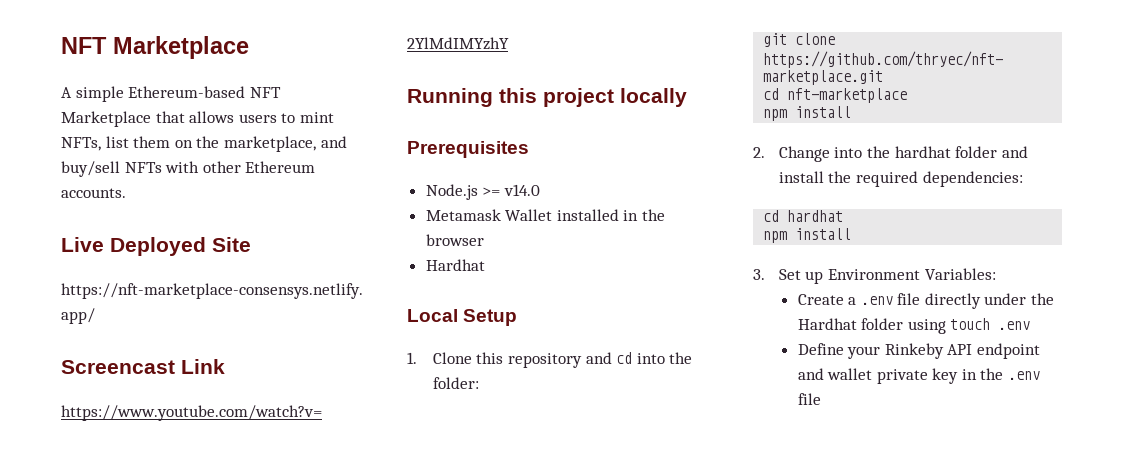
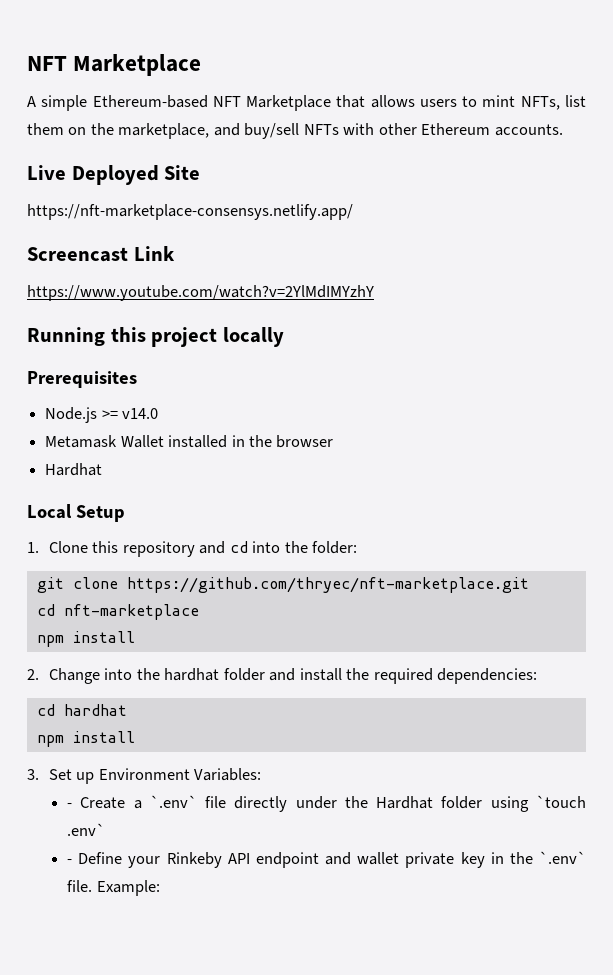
(996, 274) none -> [67,803,73,808] -
[860,296,893,305] .env -> [149,795,197,808] `.env`
[950,318,1031,330] touch .env // -> [536,795,586,808] [67,823,106,836] [67,859,73,864] `touch .env` // -
[1008,371,1041,380] [797,393,821,405] .env file -> [539,851,587,864] [67,880,160,896] `.env` file. Example:

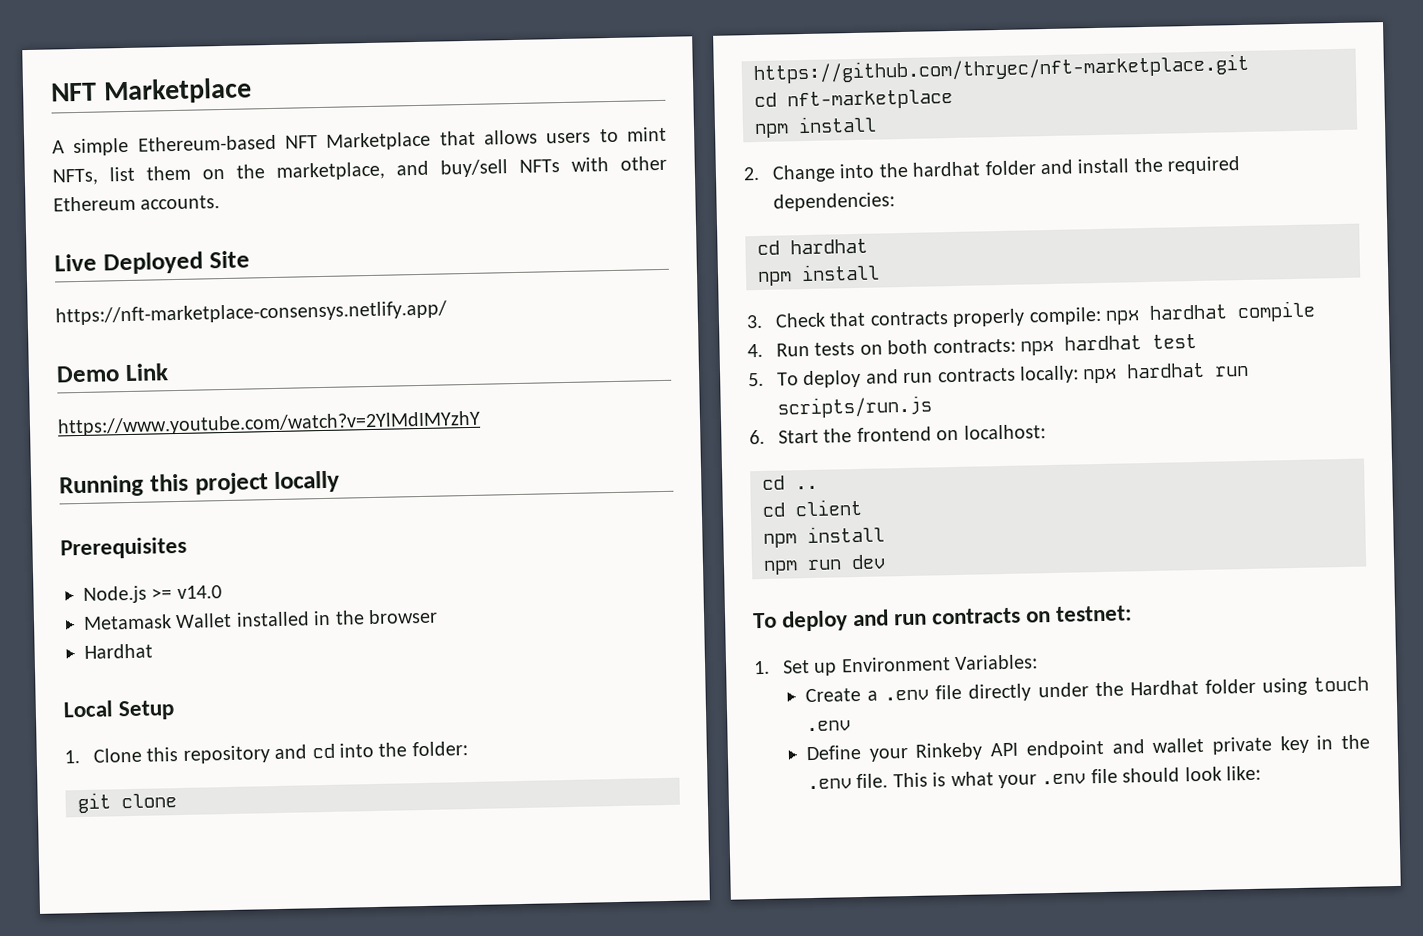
[27,247,128,262] Screencast -> [56,365,120,383] Demo
(39, 774) none -> [774,300,1316,328] [747,333,1197,358] [748,362,1250,389] [776,395,932,419] [749,424,1046,445] [762,475,818,490] [762,498,862,517] [763,525,885,548] [763,554,886,575] [752,605,1133,632] [753,660,770,675] Check that contracts properly compile: npx hardhat compile // 4. Run tests on both contracts: npx hardhat test // 5. To deploy and run contracts locally: npx hardhat run scripts/run.js // 6. Start the frontend on localhost: // cd .. // cd client // npm install // npm run dev // To deploy and run contracts on testnet: // 1.
[67,803,73,808] - -> (1039, 662) none
[149,795,197,808] `.env` -> [884,689,930,701] .env
[536,795,586,808] [67,823,106,836] [67,859,73,864] `touch .env` // - -> [1313,676,1369,692] [805,720,851,732] touch .env //
[539,851,587,864] [67,880,160,896] `.env` file. Example: -> [806,765,1261,790] .env file. This is what your .env file should look like:

